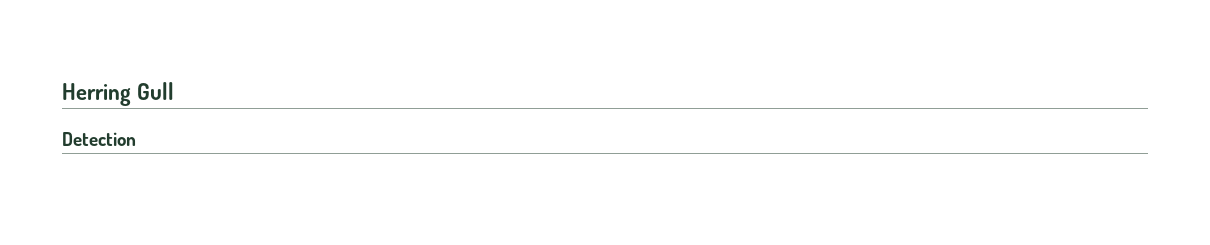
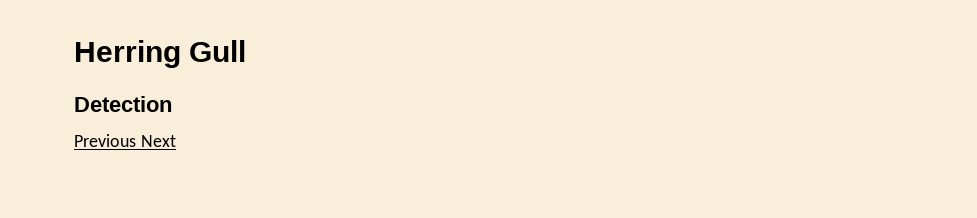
(136, 139) none -> [74,134,176,147] // Previous Next

